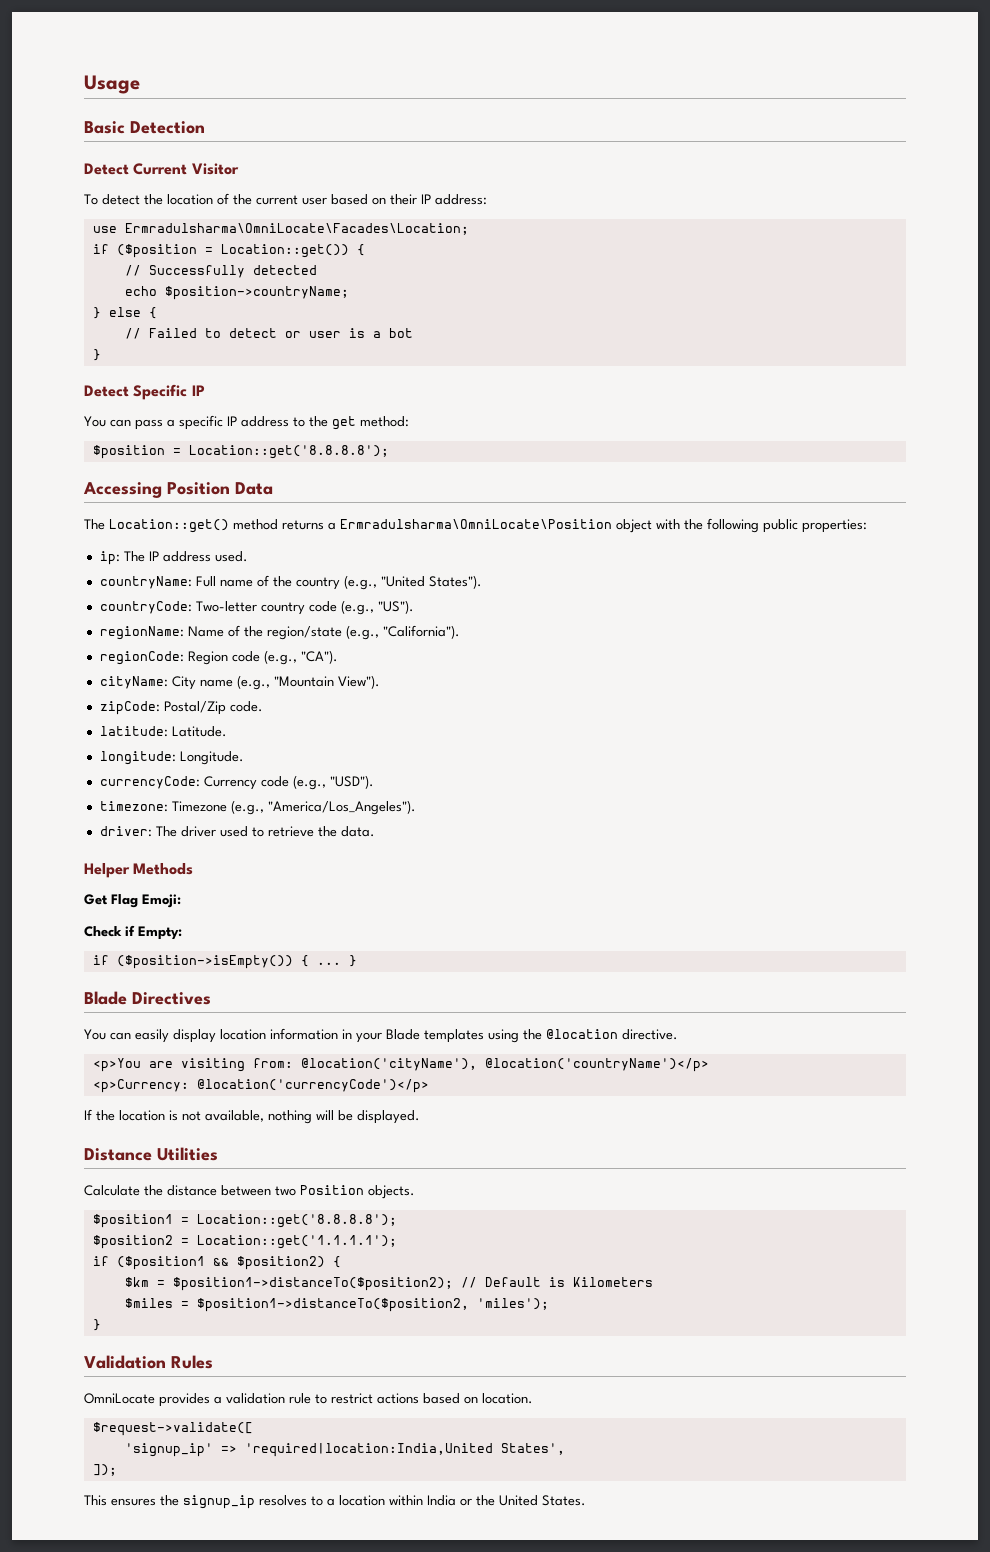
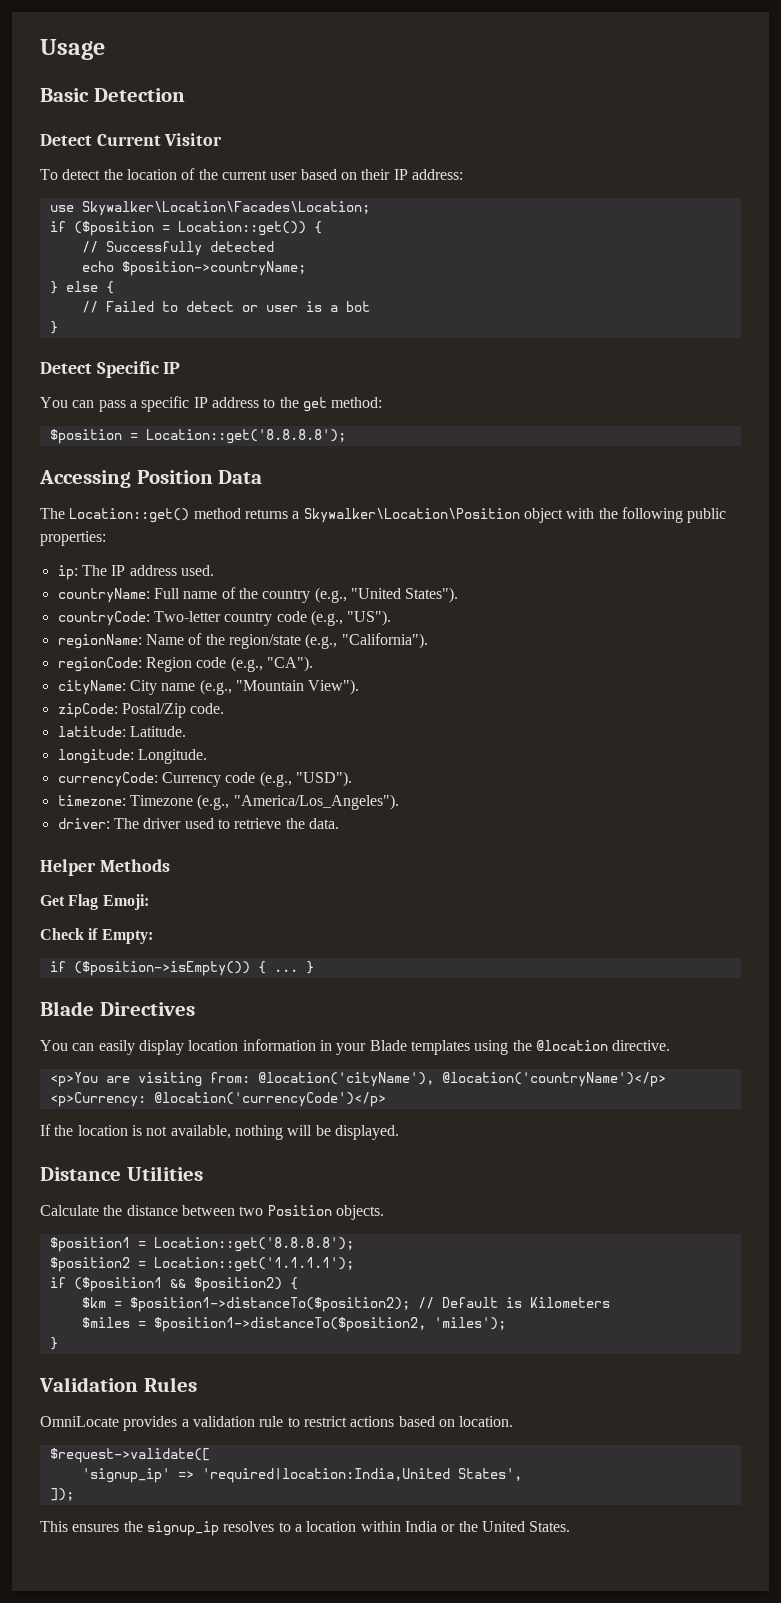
[124,223,469,235] Ermradulsharma\OmniLocate\Facades\Location; -> [81,201,370,216] Skywalker\Location\Facades\Location;
[340,519,612,529] Ermradulsharma\OmniLocate\Position -> [303,508,520,523] Skywalker\Location\Position

